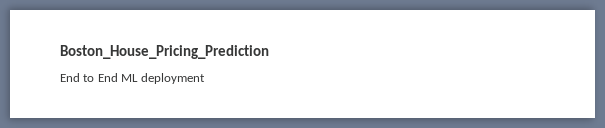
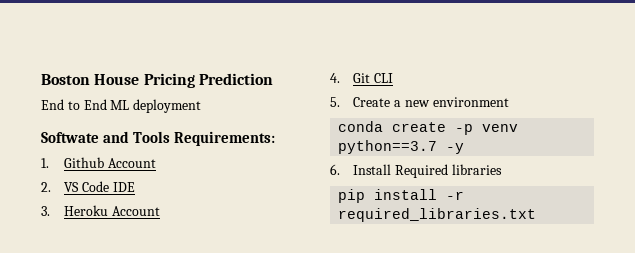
[60,45,269,59] Boston_House_Pricing_Prediction -> [41,73,273,88] Boston House Pricing Prediction
(205, 78) none -> [41,131,275,146] [41,157,156,168] [41,181,135,192] [41,205,160,216] [330,73,393,83] [330,97,509,107] [338,121,519,135] [338,140,465,154] [330,164,502,178] [338,189,465,203] [338,208,537,222] // Softwate and Tools Requirements: // 1. Github Account // 2. VS Code IDE // 3. Heroku Account // 4. Git CLI // 5. Create a new environment // conda create -p venv python==3.7 -y // 6. Install Required libraries // pip install -r required_libraries.txt

